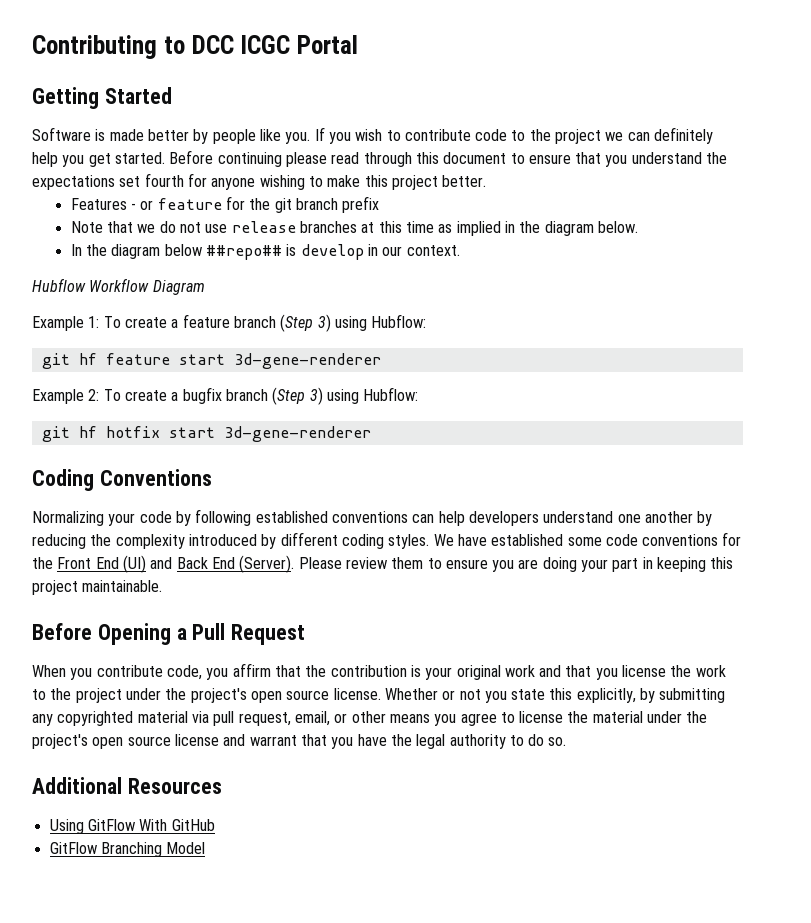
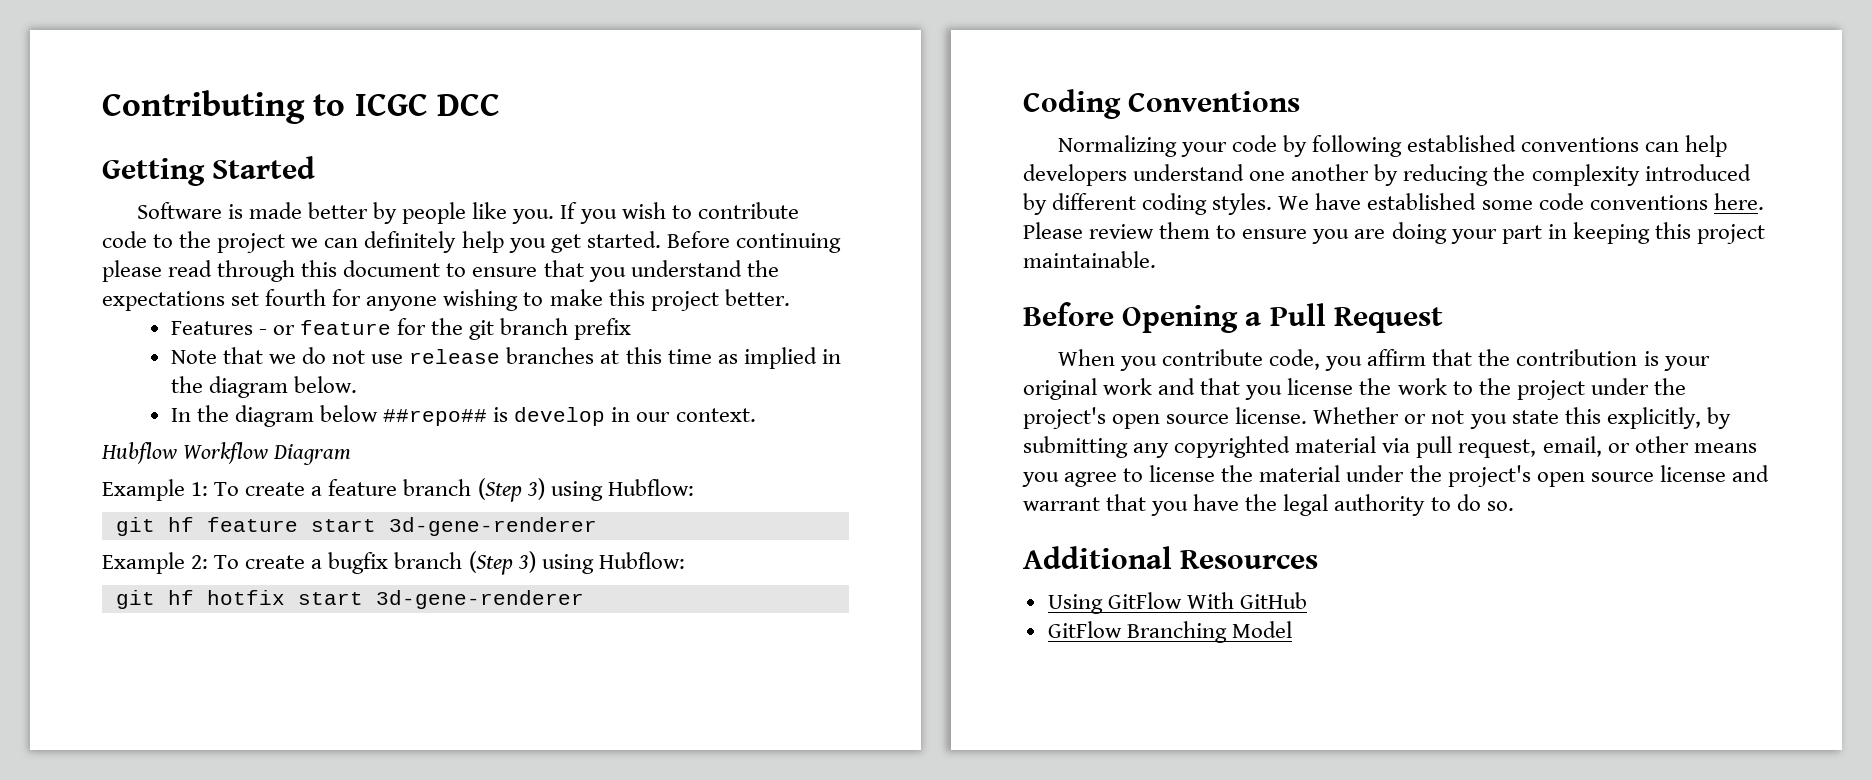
(185, 45) none -> [354,93,428,116] ICGC
[240,35,358,54] ICGC Portal -> (501, 104) none
[722,532,742,546] [32,555,295,573] for the Front End (UI) and Back End (Server). -> [1713,193,1764,210] here.

